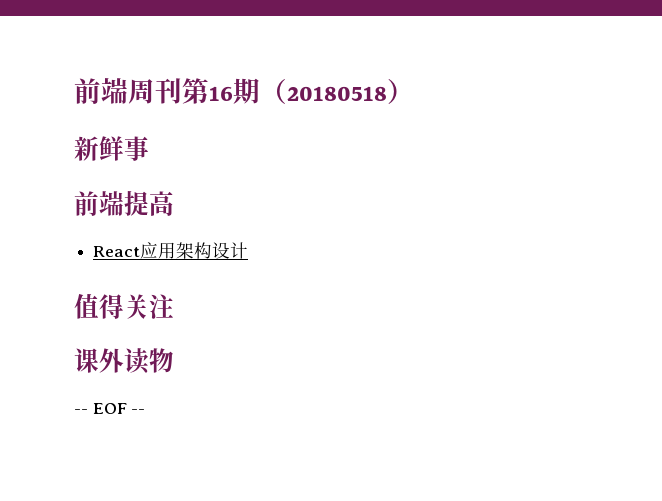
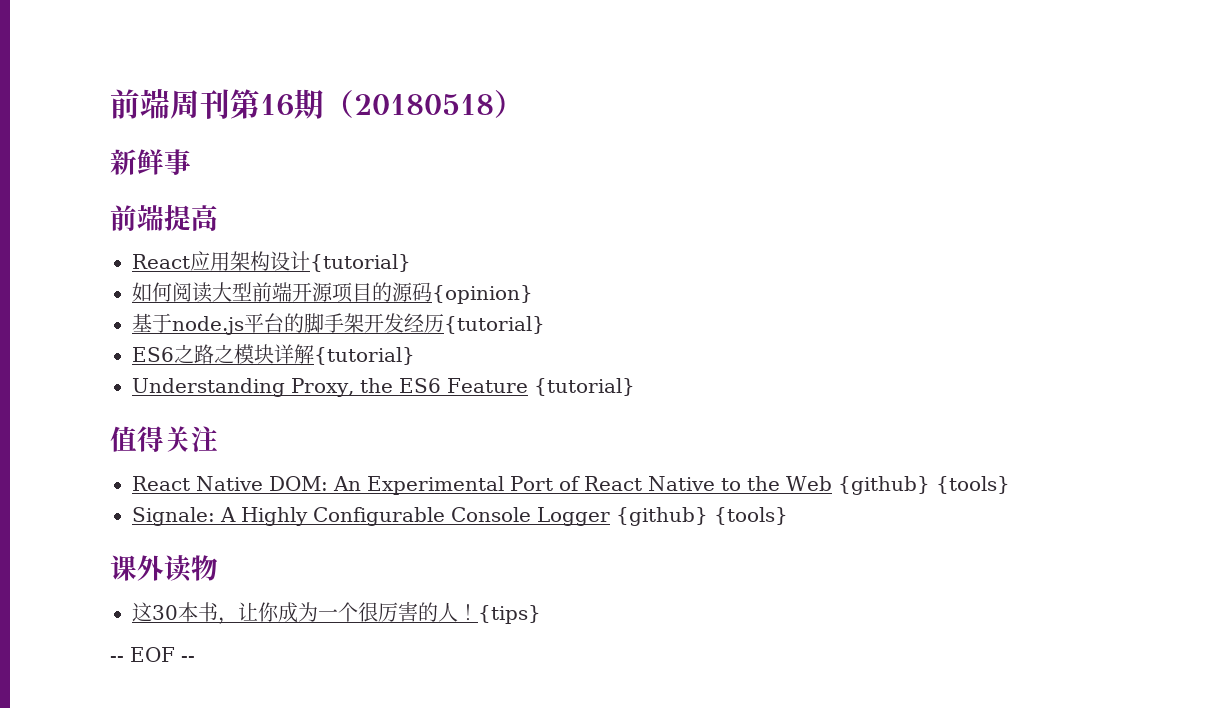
[74,293,174,319] [74,348,174,374] // 值得关注 // 课外读物 -> [310,254,411,272] [132,282,533,304] [132,313,545,335] [132,344,415,365] [132,378,635,397] [110,426,218,452] [132,476,1010,495] [132,507,788,526] [110,555,218,582] [132,602,541,625] {tutorial} // 如何阅读大型前端开源项目的源码{opinion} // 基于node.js平台的脚手架开发经历{tutorial} // ES6之路之模块详解{tutorial} // Understanding Proxy, the ES6 Feature {tutorial} // 值得关注 // React Native DOM: An Experimental Port of React Native to the Web {github} {tools} // Signale: A Highly Configurable Console Logger {github} {tools} // 课外读物 // 这30本书，让你成为一个很厉害的人！{tips}

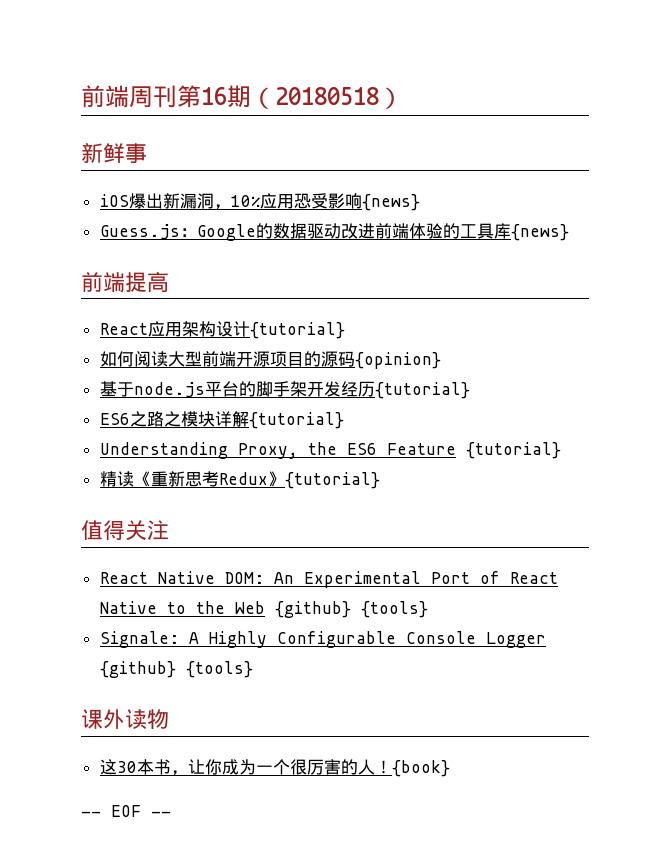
(191, 162) none -> [99,193,420,211] [99,223,569,241] // iOS爆出新漏洞，10%应用恐受影响{news} // Guess.js：Google的数据驱动改进前端体验的工具库{news}
(635, 387) none -> [99,471,380,489] // 精读《重新思考Redux》{tutorial}
[478,605,541,624] {tips} -> [391,760,450,777] {book}

